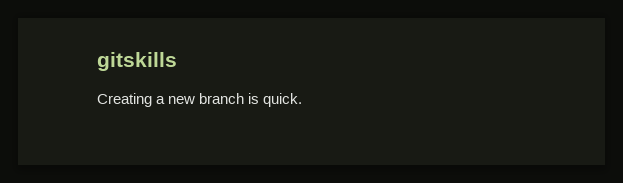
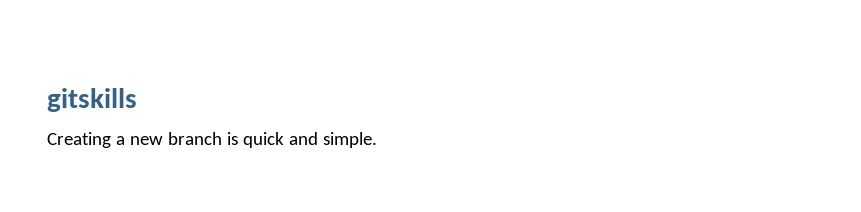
[263,93,303,107] quick. -> [242,132,377,148] quick and simple.

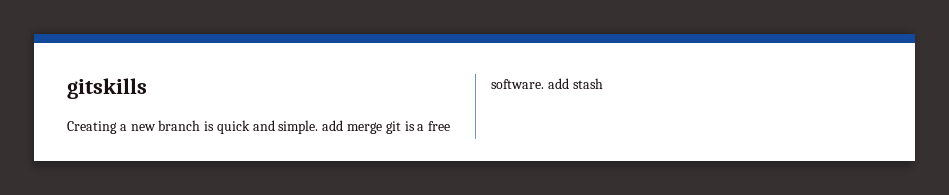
(377, 140) none -> [322,120,451,134] [491,78,603,89] add merge git is a free software. add stash

